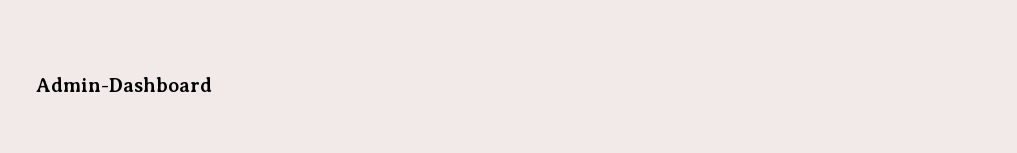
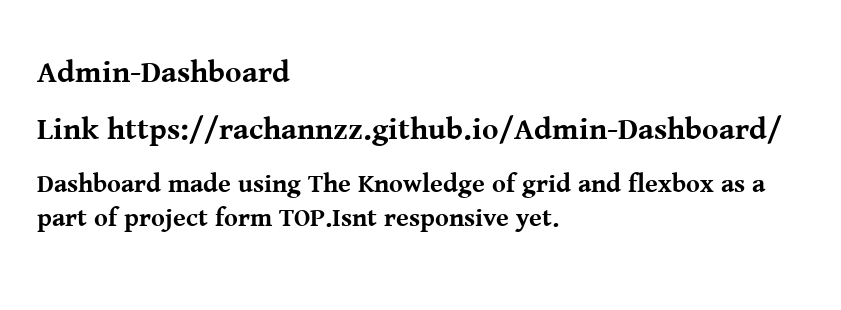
(212, 84) none -> [37,115,783,146] [37,172,767,198] [37,206,560,232] // Link https://rachannzz.github.io/Admin-Dashboard/ // Dashboard made using The Knowledge of grid and flexbox as a part of project form TOP.Isnt responsive yet.

